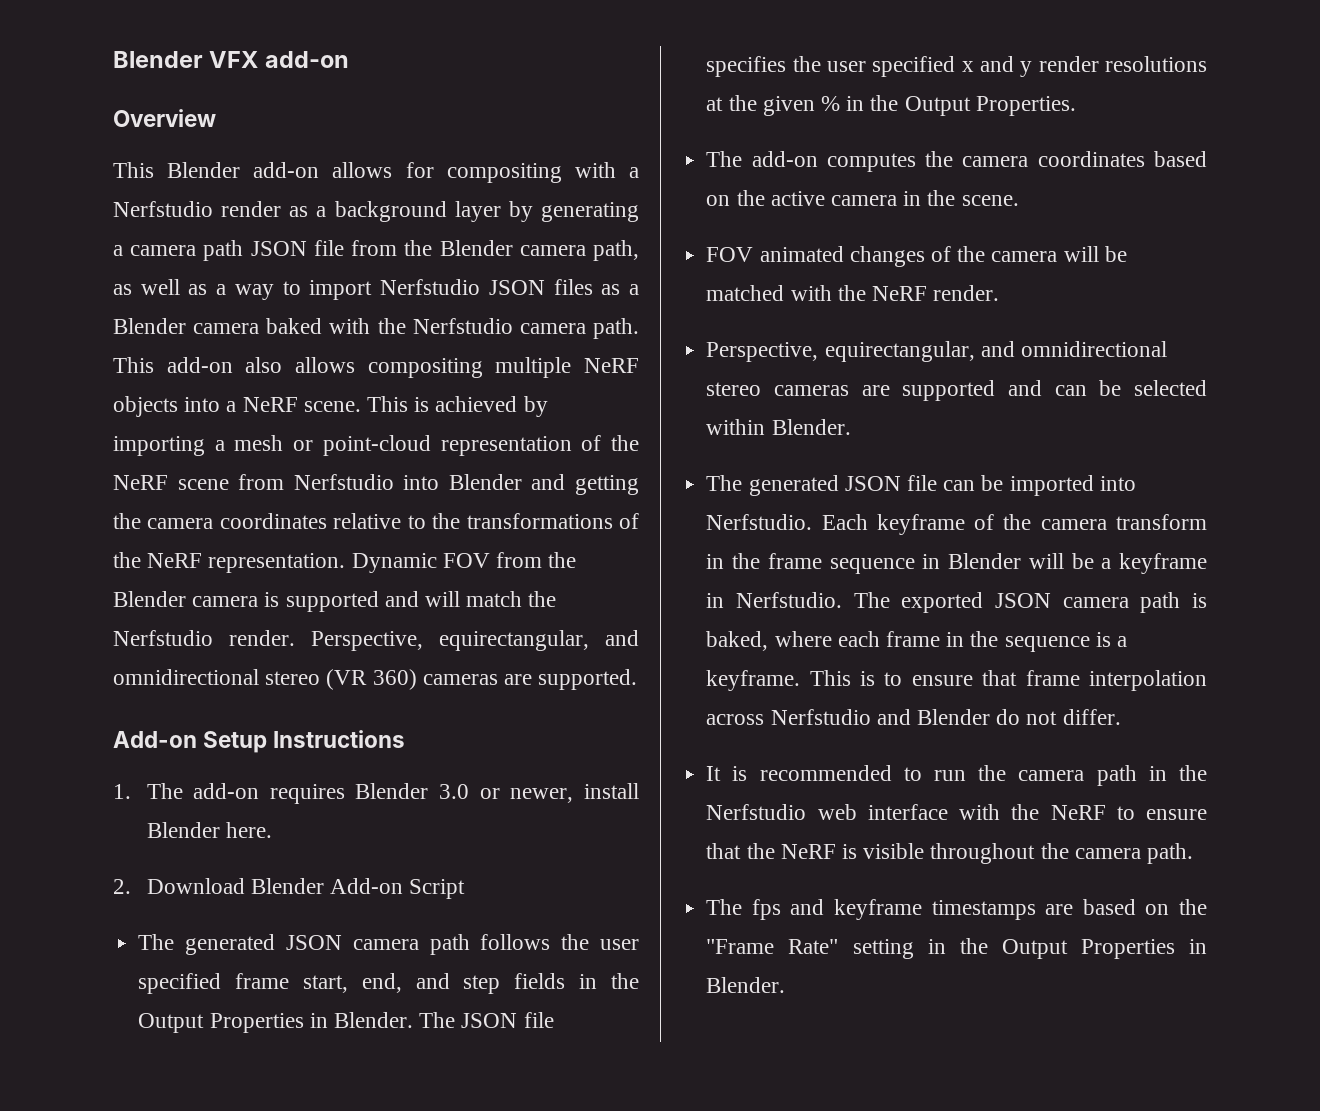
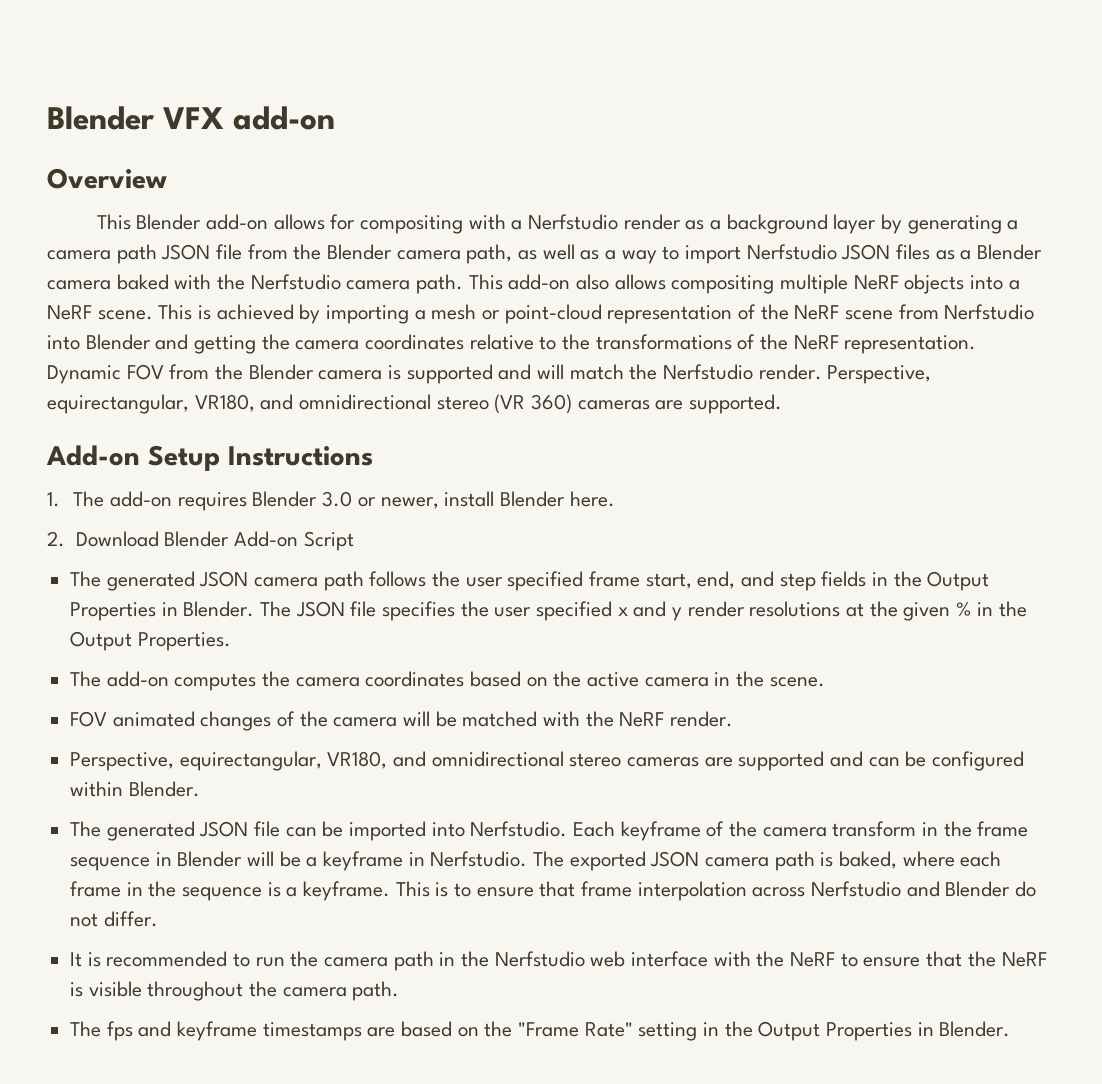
(589, 640) none -> [194,394,255,412] VR180,
(975, 351) none -> [327,751,388,769] VR180,
[1134,380,1207,396] selected -> [932,751,1025,771] configured

